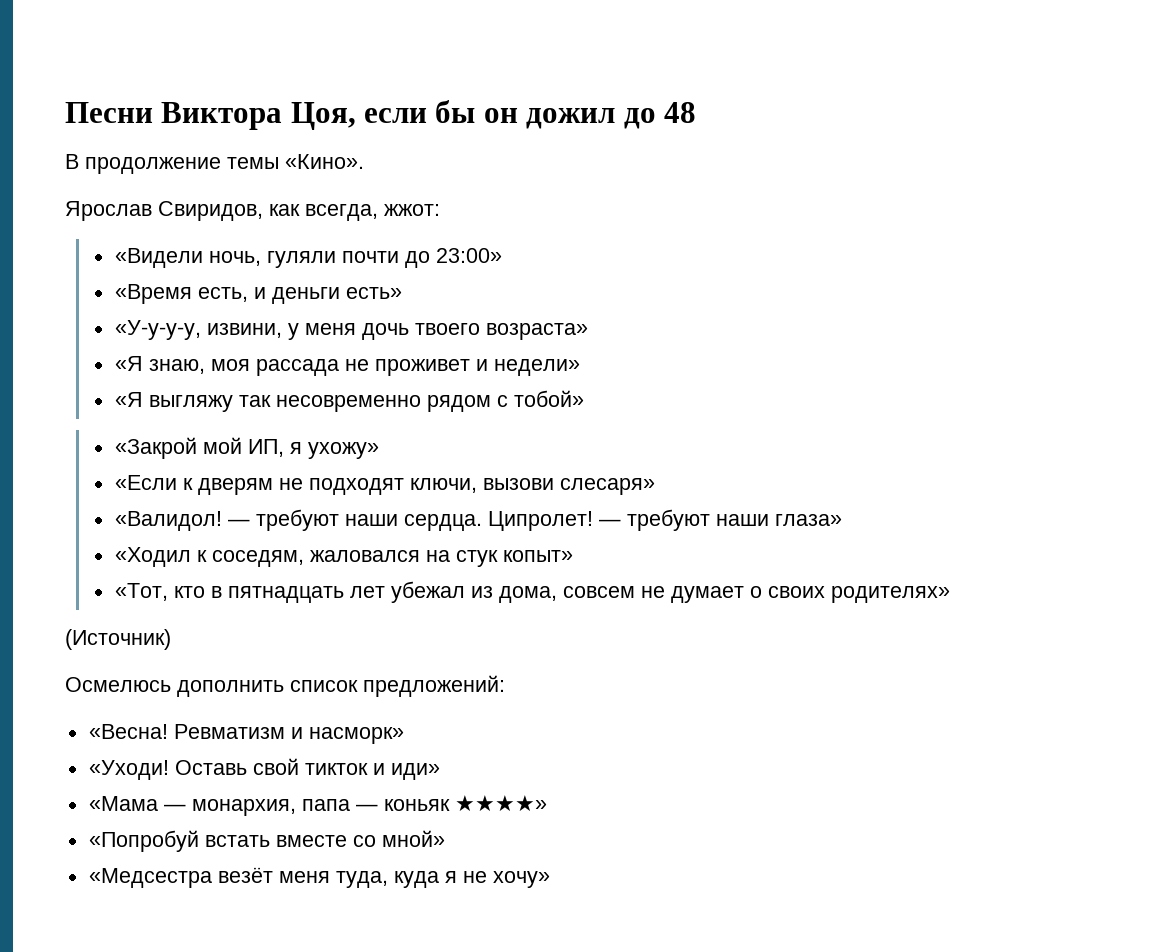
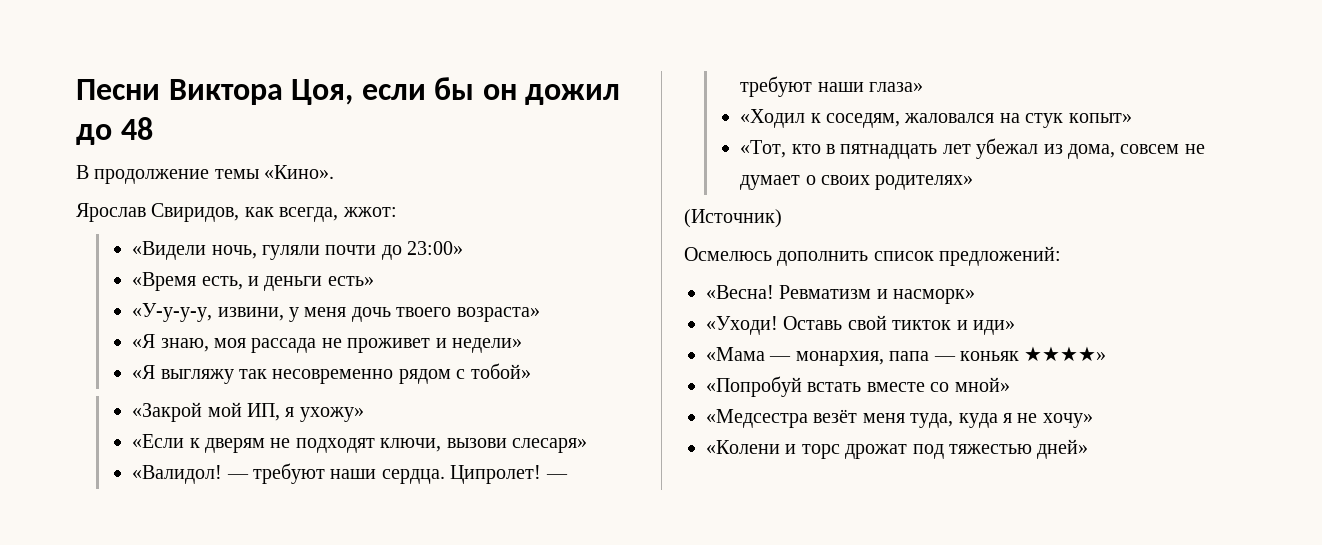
(550, 879) none -> [706,439,1089,459] // «Колени и торс дрожат под тяжестью дней»

